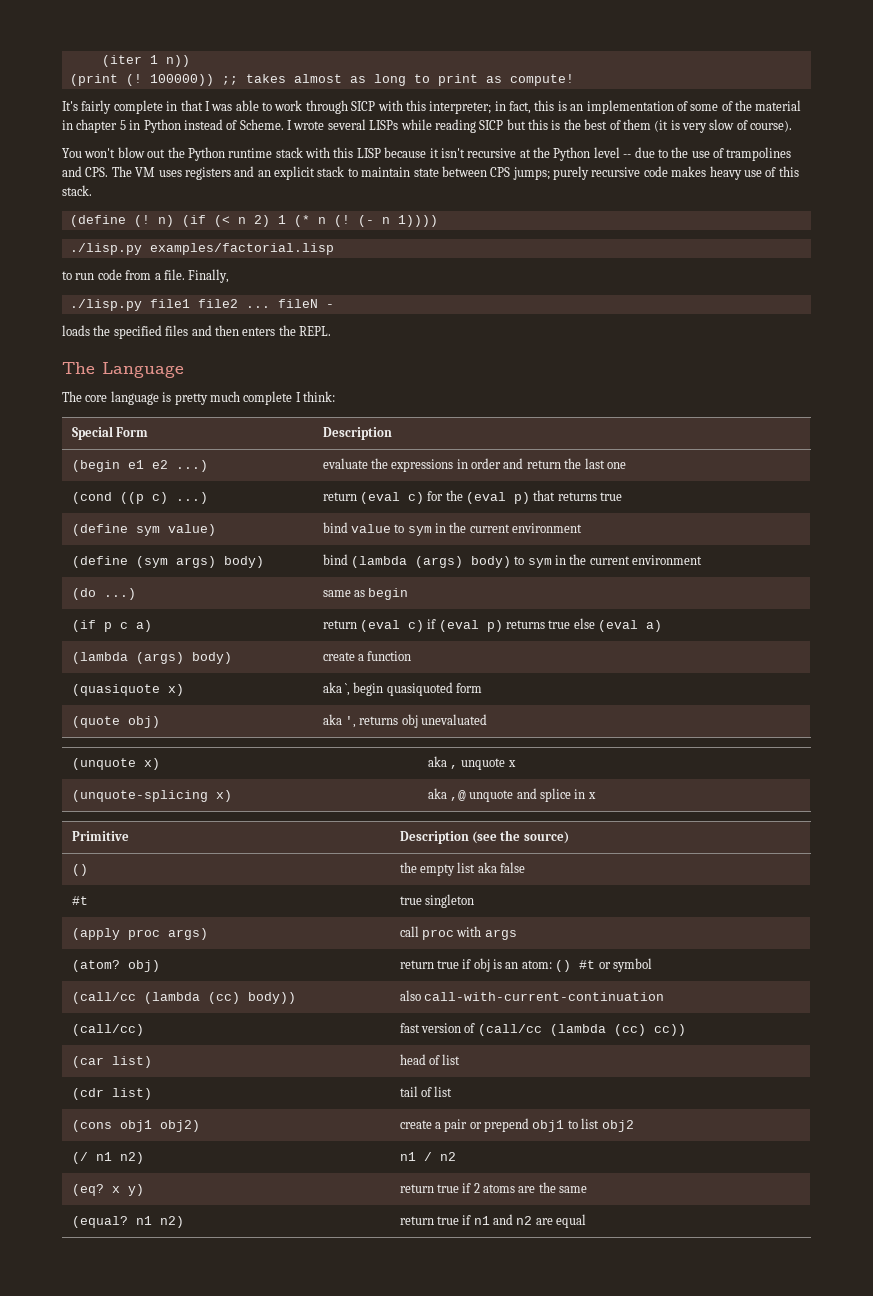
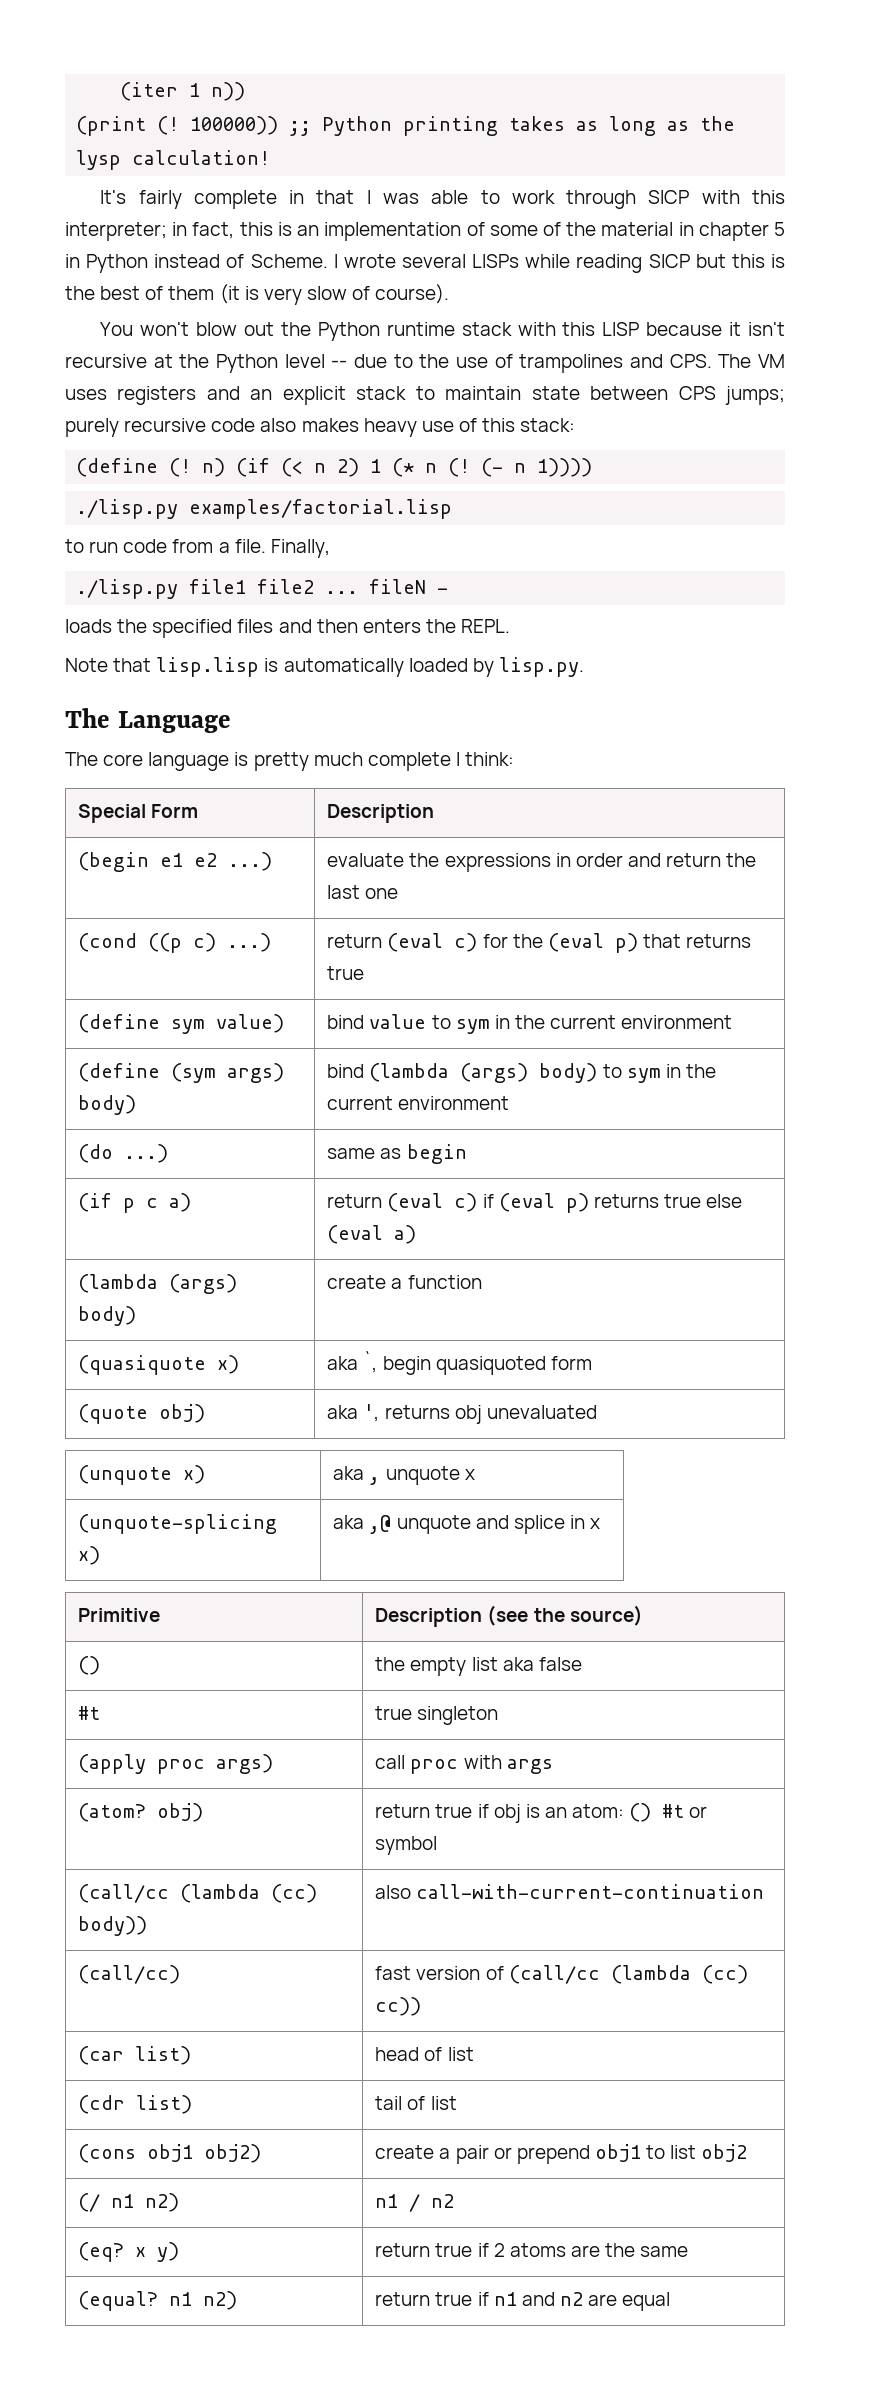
[245,74,574,86] takes almost as long to print as compute! -> [322,116,736,136] [76,150,271,170] Python printing takes as long as the lysp calculation!
(668, 171) none -> [260,418,297,432] also
[62,185,92,196] stack. -> [520,418,576,432] stack:
(331, 331) none -> [65,657,584,677] // Note that lisp.lisp is automatically loaded by lisp.py.

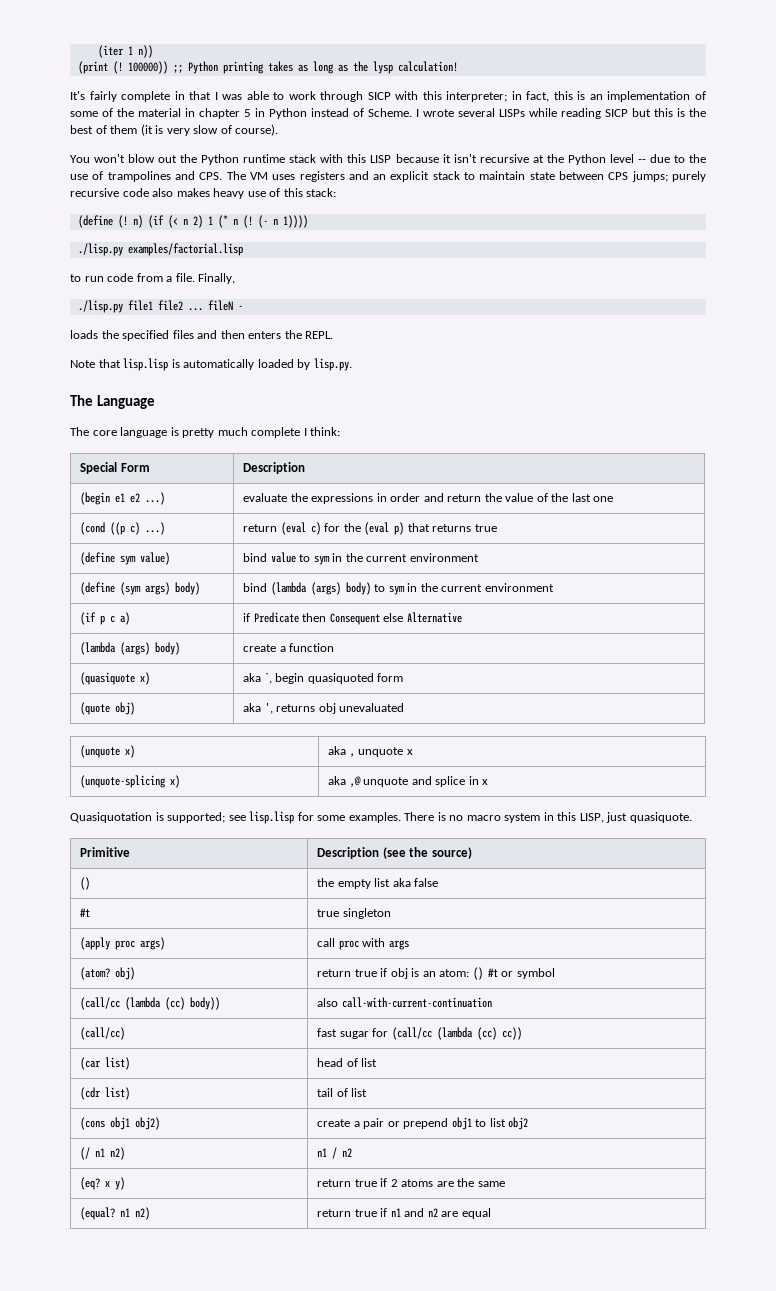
(757, 860) none -> [505,493,569,502] value of the
[78,1144,169,1163] [327,1144,467,1164] // (do ...) | same as begin -> (554, 587) none
[327,1193,743,1213] [327,1225,417,1244] return (eval c) if (eval p) returns true else (eval a) -> [243,612,462,625] if Predicate then Consequent else Alternative
(601, 1523) none -> [70,811,692,824] // Quasiquotation is supported; see lisp.lisp for some examples. There is no macro system in this LISP, just quasiquote.
[416,1966,504,1980] version of -> [339,1028,389,1039] sugar for

